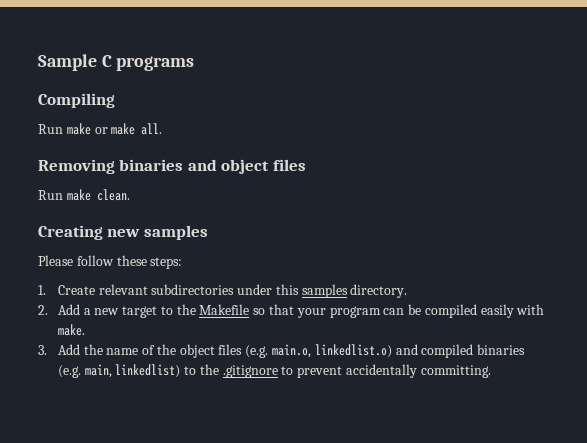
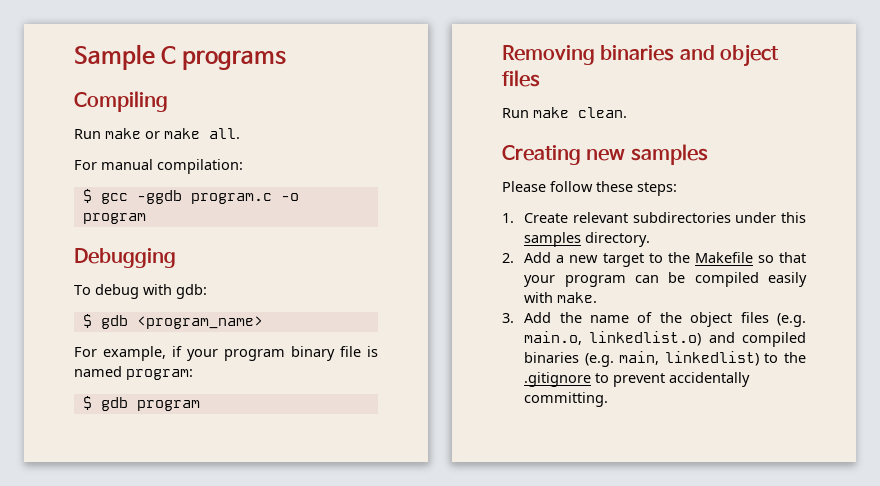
(163, 129) none -> [74,159,243,174] [82,189,299,204] [82,213,146,224] [74,248,176,268] [74,284,207,299] [82,314,263,329] [74,346,378,361] [74,366,193,380] [82,396,200,411] // For manual compilation: // $ gcc -ggdb program.c -o program // Debugging // To debug with gdb: // $ gdb <program_name> // For example, if your program binary file is named program: // $ gdb program

